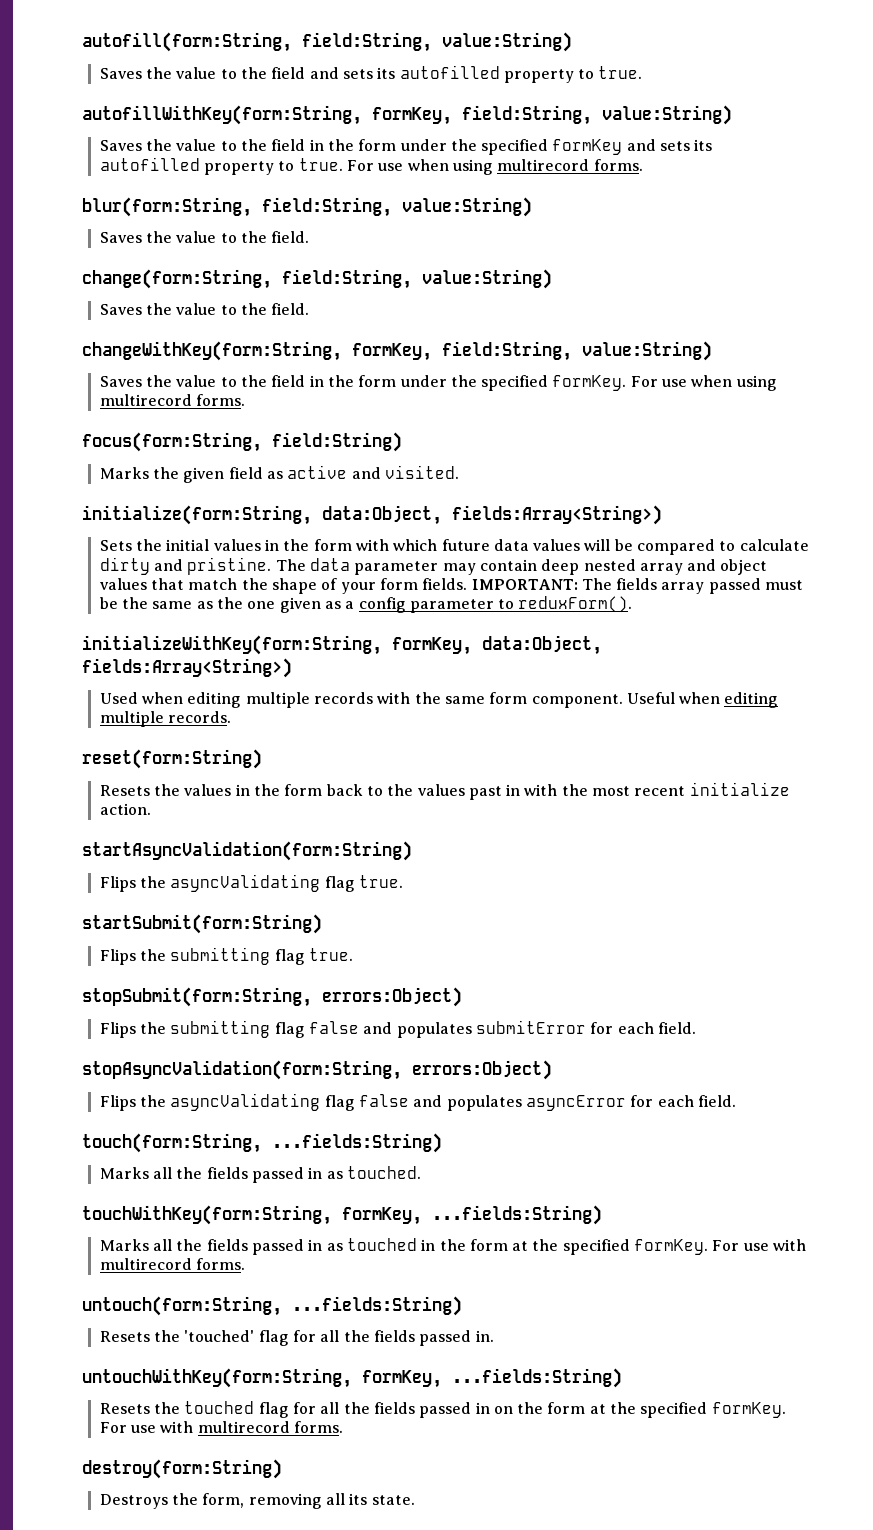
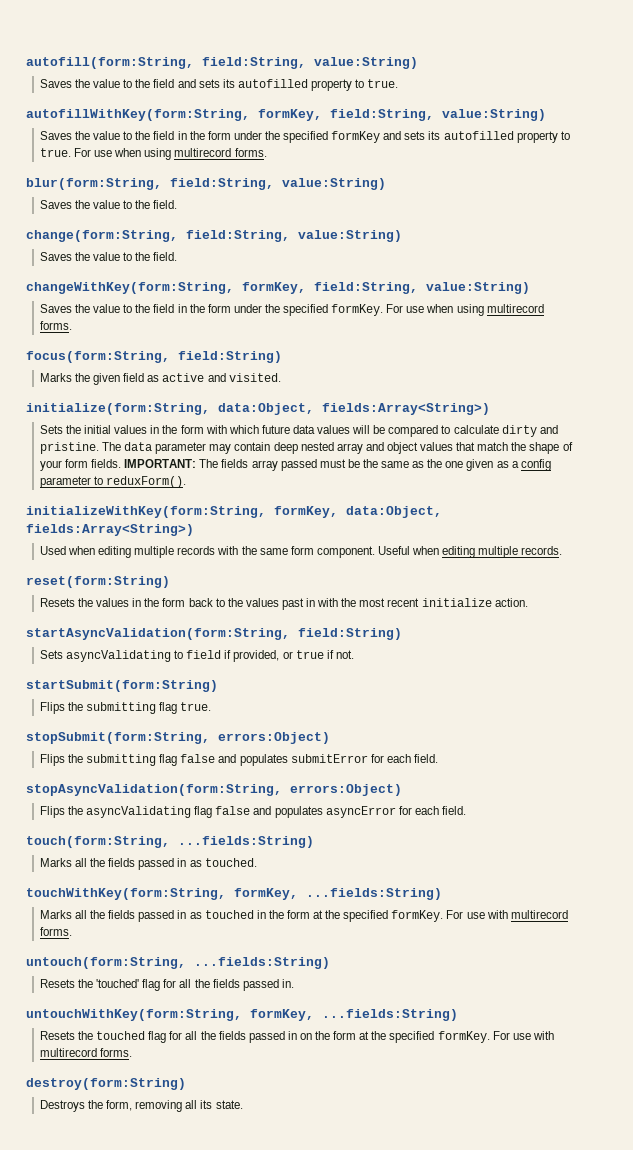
[82,841,412,861] [99,874,403,892] startAsyncValidation(form:String) // Flips the asyncValidating flag true. -> [26,628,402,640] [39,650,354,662] startAsyncValidation(form:String, field:String) // Sets asyncValidating to field if provided, or true if not.

